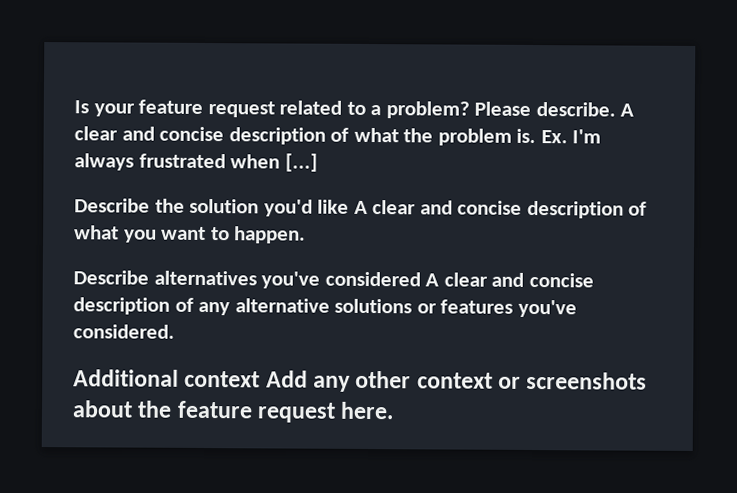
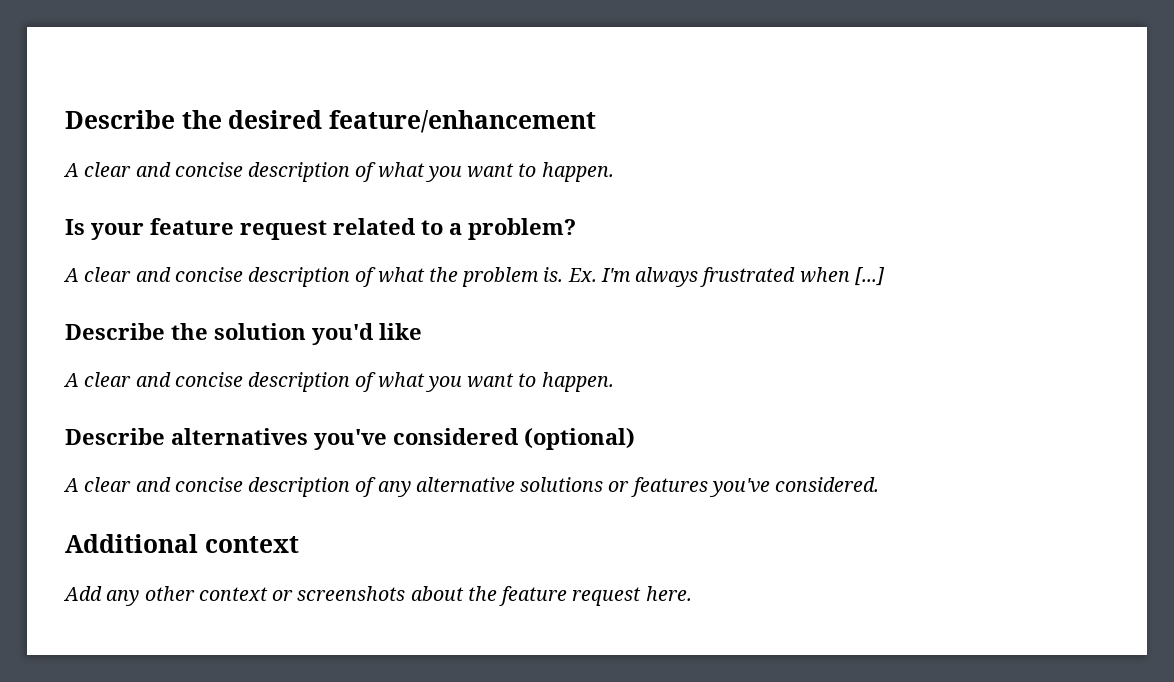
(74, 107) none -> [65,110,596,133] [63,162,614,182] Describe the desired feature/enhancement // A clear and concise description of what you want to happen. //
[474,101,616,117] Please describe. -> (576, 229) //
(350, 206) none -> (422, 331) //
(421, 279) none -> [524,428,635,450] (optional) //
(261, 379) none -> (299, 544) //

